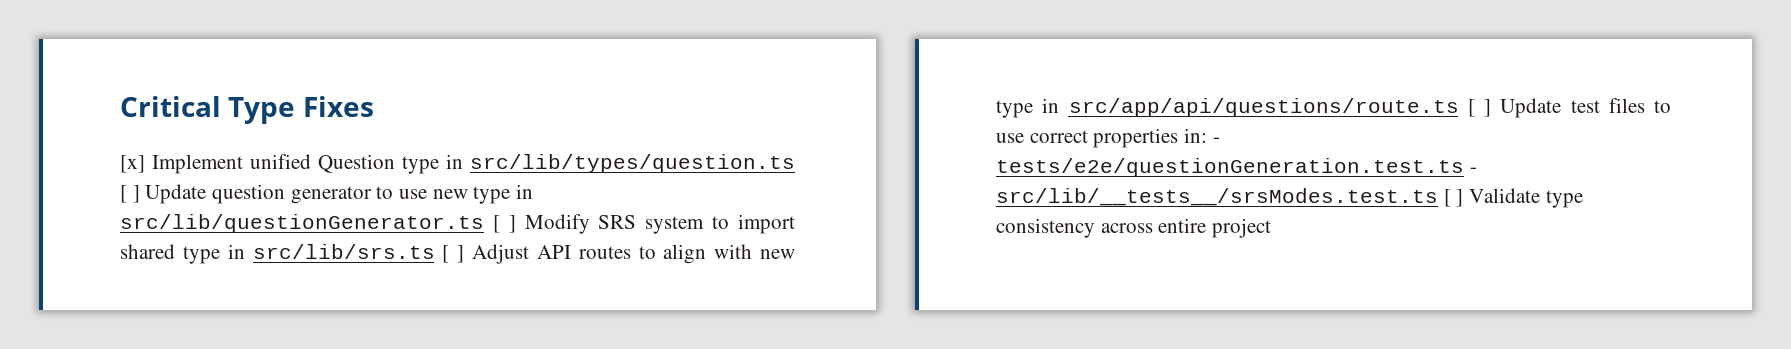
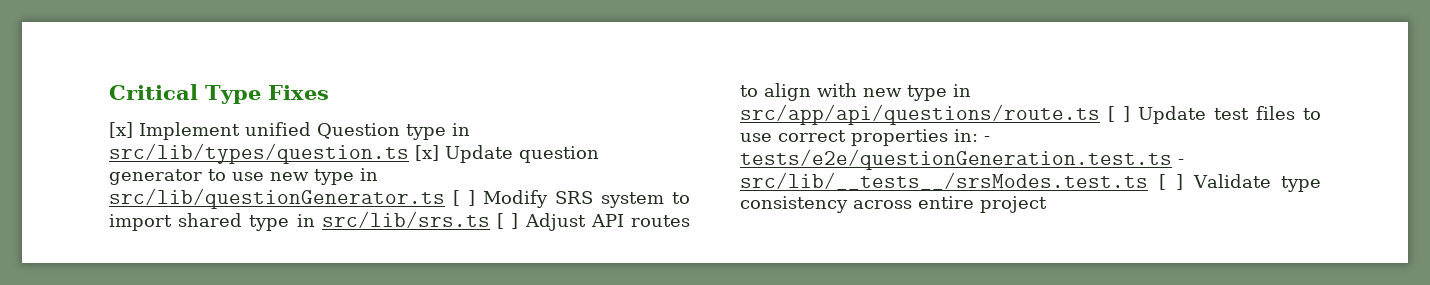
[120,185,140,203] [ ] -> [415,145,439,161] [x]

